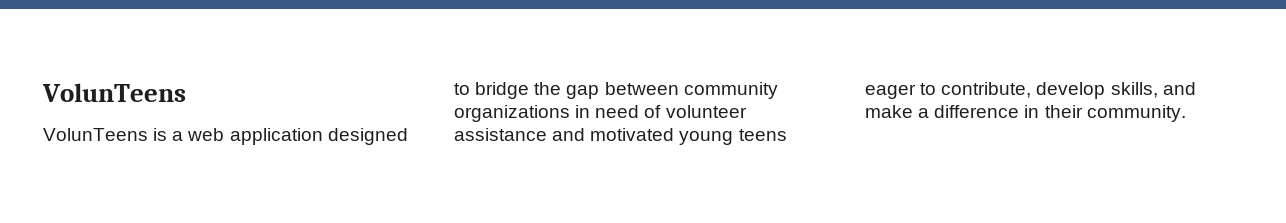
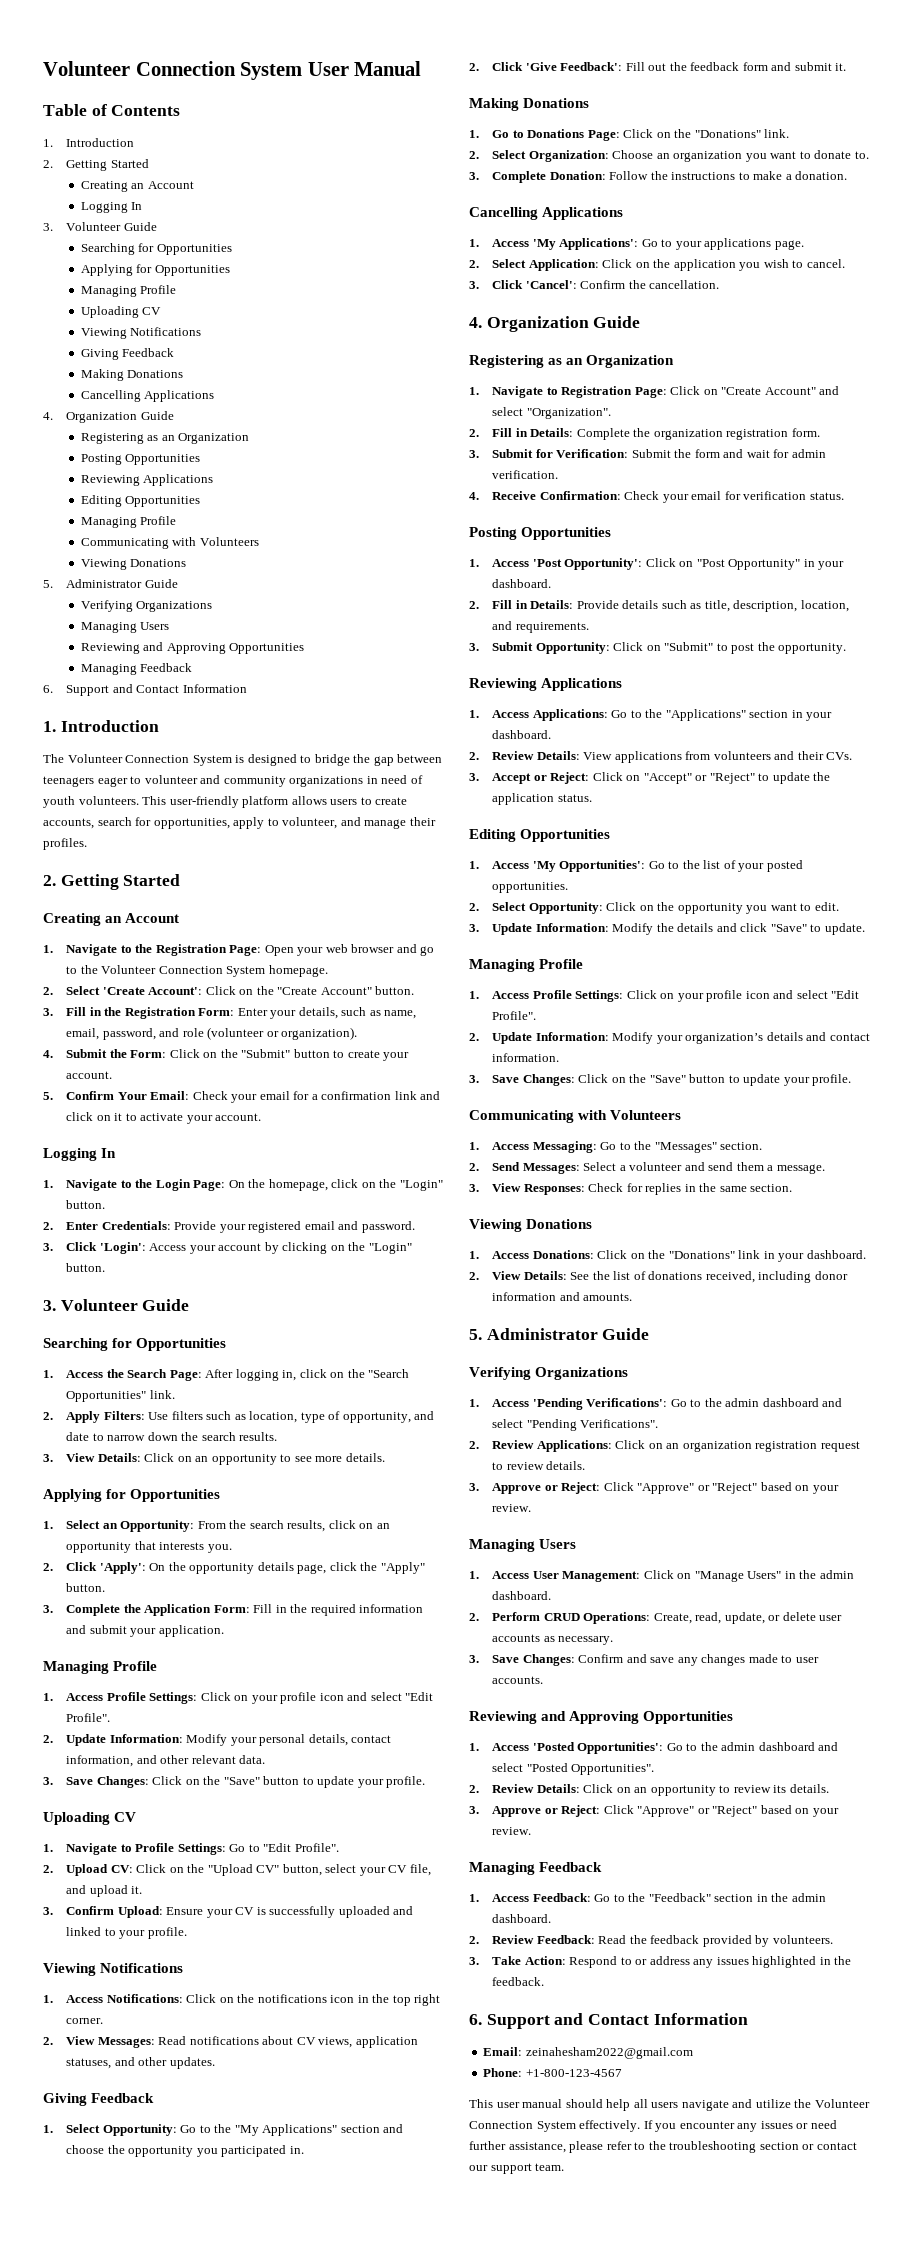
[42,83,186,102] [43,128,323,145] VolunTeens // VolunTeens is a web application -> [43,61,422,80] [43,104,181,116] [43,138,135,147] [43,159,149,171] [80,181,194,192] [80,202,143,213] [43,222,157,231] [80,243,232,255] [80,264,230,276] [80,285,177,297] [80,306,162,318] [80,327,202,339] [80,348,175,360] [80,369,184,381] [80,390,215,402] [43,411,174,423] [80,433,250,444] [80,454,201,465] [80,474,214,486] [80,495,201,507] [80,516,177,528] [80,537,259,549] [80,559,187,570] [43,579,178,588] [80,600,213,612] [80,622,170,633] [80,642,305,654] [80,663,193,675] [43,684,247,696] [43,720,159,732] [43,754,245,766] Volunteer Connection System User Manual // Table of Contents // 1. Introduction // 2. Getting Started // Creating an Account // Logging In // 3. Volunteer Guide // Searching for Opportunities // Applying for Opportunities // Managing Profile // Uploading CV // Viewing Notifications // Giving Feedback // Making Donations // Cancelling Applications // 4. Organization Guide // Registering as an Organization // Posting Opportunities // Reviewing Applications // Editing Opportunities // Managing Profile // Communicating with Volunteers // Viewing Donations // 5. Administrator Guide // Verifying Organizations // Managing Users // Reviewing and Approving Opportunities // Managing Feedback // 6. Support and Contact Information // 1. Introduction // The Volunteer Connection System is
(679, 88) none -> [43,775,221,787] teenagers eager to volunteer and
[665,105,747,118] [454,128,787,145] [865,82,1196,99] [865,105,1186,122] volunteer assistance and motivated young teens eager to contribute, develop skills, and make a difference in their community. -> [43,796,408,808] [43,817,436,829] [43,838,87,850] [43,874,181,890] [43,913,180,926] [43,944,435,956] [66,965,328,977] [43,986,415,995] [43,1007,417,1019] [66,1027,358,1040] [43,1049,410,1061] [66,1071,113,1079] [43,1091,441,1103] [66,1112,262,1124] [43,1148,117,1161] [43,1179,443,1191] [66,1200,106,1209] [43,1221,415,1233] [43,1242,412,1254] [66,1263,106,1272] [43,1299,190,1311] [43,1338,227,1351] [43,1369,410,1381] [66,1390,175,1402] [43,1411,435,1423] [66,1432,278,1441] [43,1453,385,1465] [43,1489,221,1502] [43,1520,390,1532] [66,1541,232,1553] [43,1562,425,1574] [66,1583,106,1592] [43,1604,424,1616] [66,1625,224,1637] [43,1661,158,1674] [43,1692,434,1704] [66,1713,111,1722] [43,1734,392,1746] [66,1755,266,1767] [43,1776,426,1788] [43,1812,137,1825] [43,1843,339,1855] [43,1864,431,1876] [66,1885,143,1897] [43,1906,414,1918] [66,1927,187,1939] [43,1963,184,1976] [43,1994,441,2006] [66,2018,104,2024] [43,2036,418,2048] [66,2057,215,2069] [43,2093,155,2106] [43,2124,404,2136] [66,2145,304,2157] [469,62,847,71] [469,98,590,111] [469,129,790,141] [469,150,869,162] [469,171,848,183] [469,207,624,220] [469,238,804,250] [469,259,845,271] [469,280,720,289] [469,316,641,332] [469,355,675,368] [469,386,840,398] [492,407,611,419] [469,428,820,440] [469,449,826,458] [492,470,559,479] [469,491,844,503] [469,527,612,540] [469,558,845,570] [492,579,552,588] [469,600,849,612] [492,621,589,633] [469,642,847,654] [469,678,623,691] [469,709,833,721] [492,730,552,739] [469,751,853,763] [469,772,831,784] [492,793,592,805] [469,829,611,842] [469,860,803,872] [492,882,569,893] [469,902,839,914] [469,923,865,935] [469,959,584,972] [469,990,860,1002] [492,1011,537,1020] [469,1032,870,1044] [492,1053,560,1062] [469,1074,852,1086] [469,1110,682,1123] [469,1141,763,1153] [469,1162,825,1174] [469,1183,793,1195] [469,1219,593,1232] [469,1250,866,1262] [469,1271,848,1283] [492,1292,633,1301] [469,1328,650,1340] [469,1367,629,1380] [469,1398,843,1410] [492,1419,659,1431] [469,1440,860,1452] [492,1461,586,1470] [469,1482,839,1494] [492,1504,532,1512] [469,1539,577,1552] [469,1570,854,1582] [492,1591,552,1600] [469,1612,843,1624] [492,1634,614,1645] [469,1654,819,1666] [492,1676,544,1684] [469,1711,734,1724] [469,1742,839,1754] [492,1763,655,1775] [469,1784,829,1796] [469,1805,839,1817] [492,1827,532,1835] [469,1862,603,1875] [469,1893,826,1902] [492,1914,552,1923] [469,1935,833,1947] [469,1956,852,1968] [492,1977,545,1986] [469,2013,748,2029] [483,2047,693,2059] [483,2068,622,2077] [469,2099,870,2111] [469,2120,837,2132] [469,2141,857,2153] [469,2163,565,2174] youth volunteers. This user-friendly platform allows users to create accounts, search for opportunities, apply to volunteer, and manage their profiles. // 2. Getting Started // Creating an Account // 1. Navigate to the Registration Page: Open your web browser and go to the Volunteer Connection System homepage. // 2. Select 'Create Account': Click on the "Create Account" button. // 3. Fill in the Registration Form: Enter your details, such as name, email, password, and role (volunteer or organization). // 4. Submit the Form: Click on the "Submit" button to create your account. // 5. Confirm Your Email: Check your email for a confirmation link and click on it to activate your account. // Logging In // 1. Navigate to the Login Page: On the homepage, click on the "Login" button. // 2. Enter Credentials: Provide your registered email and password. // 3. Click 'Login': Access your account by clicking on the "Login" button. // 3. Volunteer Guide // Searching for Opportunities // 1. Access the Search Page: After logging in, click on the "Search Opportunities" link. // 2. Apply Filters: Use filters such as location, type of opportunity, and date to narrow down the search results. // 3. View Details: Click on an opportunity to see more details. // Applying for Opportunities // 1. Select an Opportunity: From the search results, click on an opportunity that interests you. // 2. Click 'Apply': On the opportunity details page, click the "Apply" button. // 3. Complete the Application Form: Fill in the required information and submit your application. // Managing Profile // 1. Access Profile Settings: Click on your profile icon and select "Edit Profile". // 2. Update Information: Modify your personal details, contact information, and other relevant data. // 3. Save Changes: Click on the "Save" button to update your profile. // Uploading CV // 1. Navigate to Profile Settings: Go to "Edit Profile". // 2. Upload CV: Click on the "Upload CV" button, select your CV file, and upload it. // 3. Confirm Upload: Ensure your CV is successfully uploaded and linked to your profile. // Viewing Notifications // 1. Access Notifications: Click on the notifications icon in the top right corner. // 2. View Messages: Read notifications about CV views, application statuses, and other updates. // Giving Feedback // 1. Select Opportunity: Go to the "My Applications" section and choose the opportunity you participated in. // 2. Click 'Give Feedback': Fill out the feedback form and submit it. // Making Donations // 1. Go to Donations Page: Click on the "Donations" link. // 2. Select Organization: Choose an organization you want to donate to. // 3. Complete Donation: Follow the instructions to make a donation. // Cancelling Applications // 1. Access 'My Applications': Go to your applications page. // 2. Select Application: Click on the application you wish to cancel. // 3. Click 'Cancel': Confirm the cancellation. // 4. Organization Guide // Registering as an Organization // 1. Navigate to Registration Page: Click on "Create Account" and select "Organization". // 2. Fill in Details: Complete the organization registration form. // 3. Submit for Verification: Submit the form and wait for admin verification. // 4. Receive Confirmation: Check your email for verification status. // Posting Opportunities // 1. Access 'Post Opportunity': Click on "Post Opportunity" in your dashboard. // 2. Fill in Details: Provide details such as title, description, location, and requirements. // 3. Submit Opportunity: Click on "Submit" to post the opportunity. // Reviewing Applications // 1. Access Applications: Go to the "Applications" section in your dashboard. // 2. Review Details: View applications from volunteers and their CVs. // 3. Accept or Reject: Click on "Accept" or "Reject" to update the application status. // Editing Opportunities // 1. Access 'My Opportunities': Go to the list of your posted opportunities. // 2. Select Opportunity: Click on the opportunity you want to edit. // 3. Update Information: Modify the details and click "Save" to update. // Managing Profile // 1. Access Profile Settings: Click on your profile icon and select "Edit Profile". // 2. Update Information: Modify your organization’s details and contact information. // 3. Save Changes: Click on the "Save" button to update your profile. // Communicating with Volunteers // 1. Access Messaging: Go to the "Messages" section. // 2. Send Messages: Select a volunteer and send them a message. // 3. View Responses: Check for replies in the same section. // Viewing Donations // 1. Access Donations: Click on the "Donations" link in your dashboard. // 2. View Details: See the list of donations received, including donor information and amounts. // 5. Administrator Guide // Verifying Organizations // 1. Access 'Pending Verifications': Go to the admin dashboard and select "Pending Verifications". // 2. Review Applications: Click on an organization registration request to review details. // 3. Approve or Reject: Click "Approve" or "Reject" based on your review. // Managing Users // 1. Access User Management: Click on "Manage Users" in the admin dashboard. // 2. Perform CRUD Operations: Create, read, update, or delete user accounts as necessary. // 3. Save Changes: Confirm and save any changes made to user accounts. // Reviewing and Approving Opportunities // 1. Access 'Posted Opportunities': Go to the admin dashboard and select "Posted Opportunities". // 2. Review Details: Click on an opportunity to review its details. // 3. Approve or Reject: Click "Approve" or "Reject" based on your review. // Managing Feedback // 1. Access Feedback: Go to the "Feedback" section in the admin dashboard. // 2. Review Feedback: Read the feedback provided by volunteers. // 3. Take Action: Respond to or address any issues highlighted in the feedback. // 6. Support and Contact Information // Email: zeinahesham2022@gmail.com // Phone: +1-800-123-4567 // This user manual should help all users navigate and utilize the Volunteer Connection System effectively. If you encounter any issues or need further assistance, please refer to the troubleshooting section or contact our support team.

